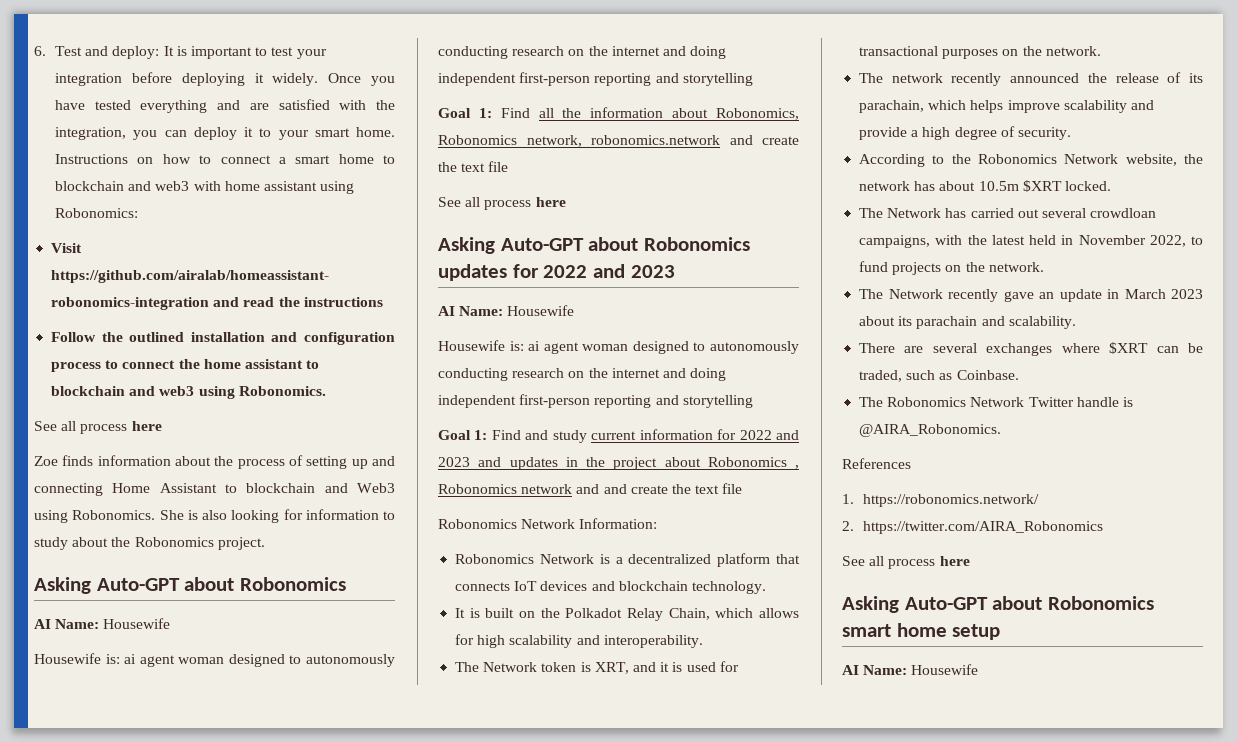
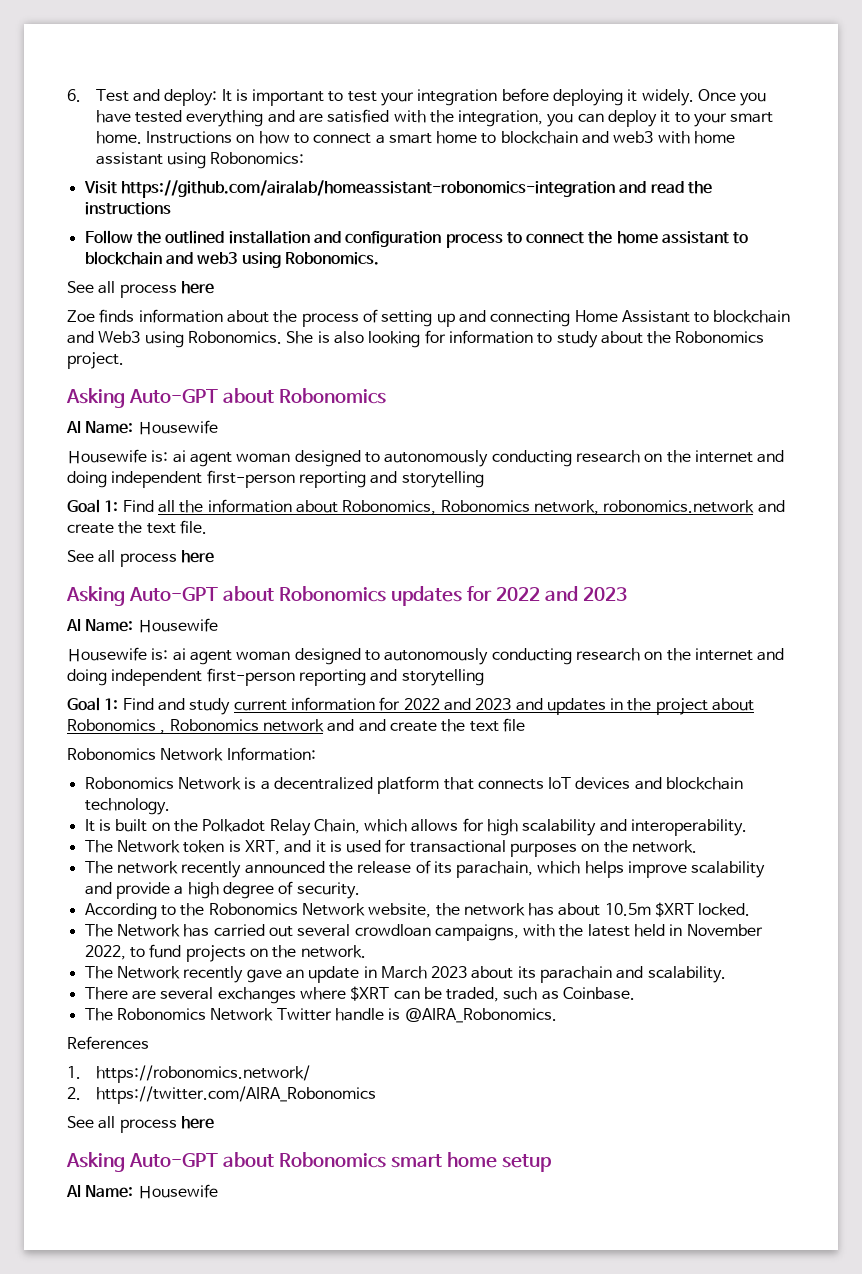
[488,161,509,172] file -> [179,520,207,534] file.

